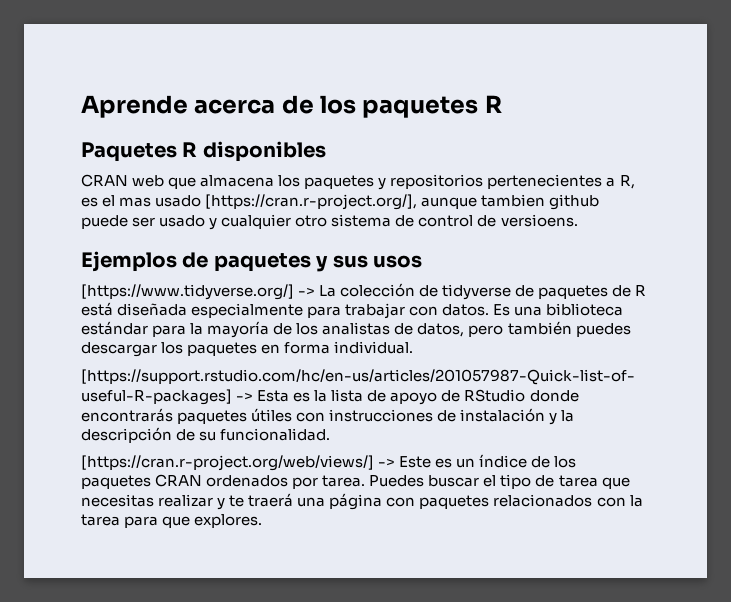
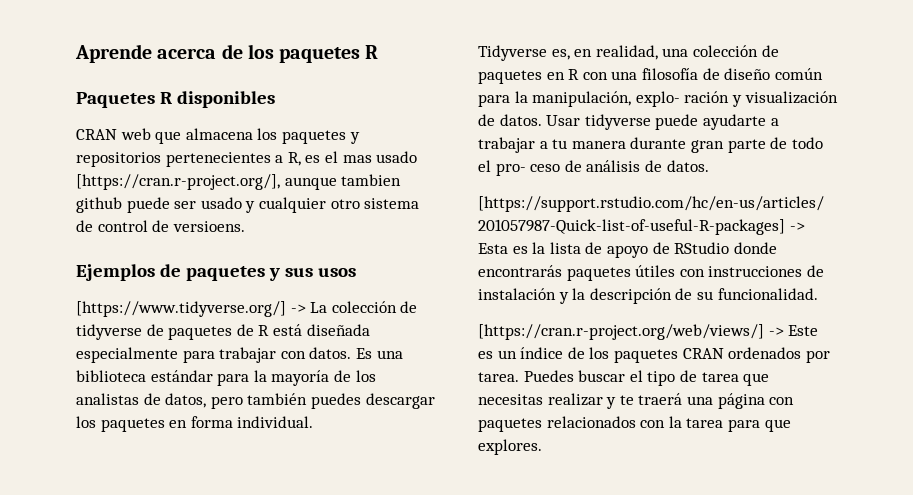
(414, 347) none -> [478,45,779,61] [478,68,823,84] [478,91,838,107] [478,114,779,130] [478,137,823,153] [478,160,709,176] // Tidyverse es, en realidad, una colección de paquetes en R con una filosofía de diseño común para la manipulación, explo- ración y visualización de datos. Usar tidyverse puede ayudarte a trabajar a tu manera durante gran parte de todo el pro- ceso de análisis de datos.

